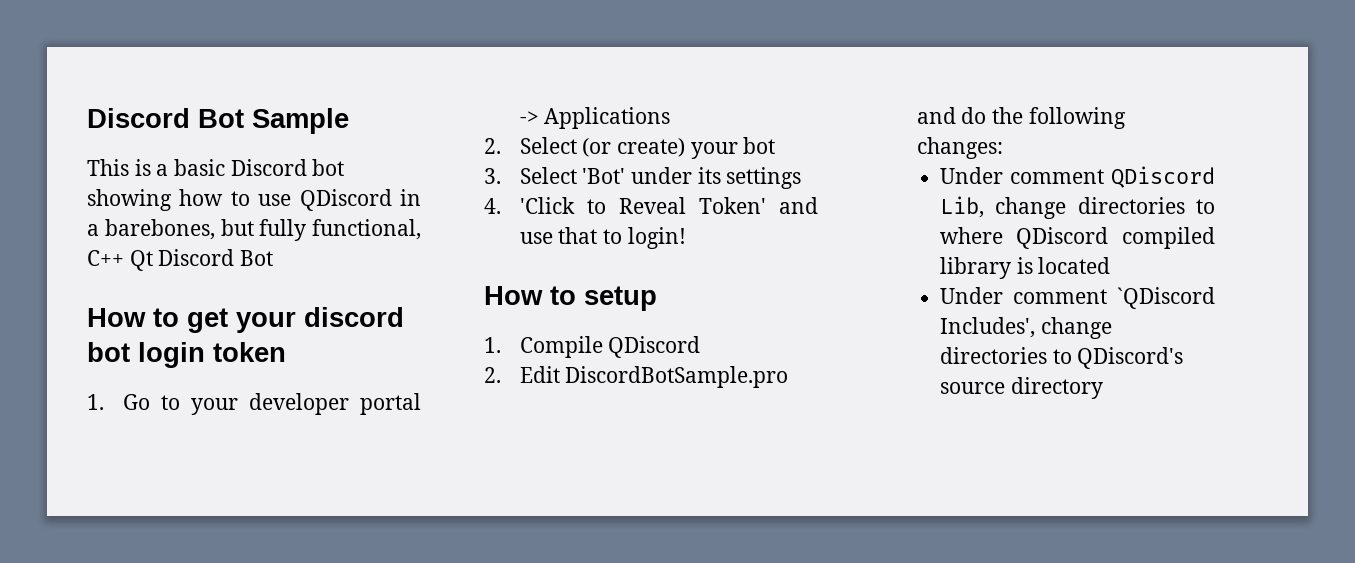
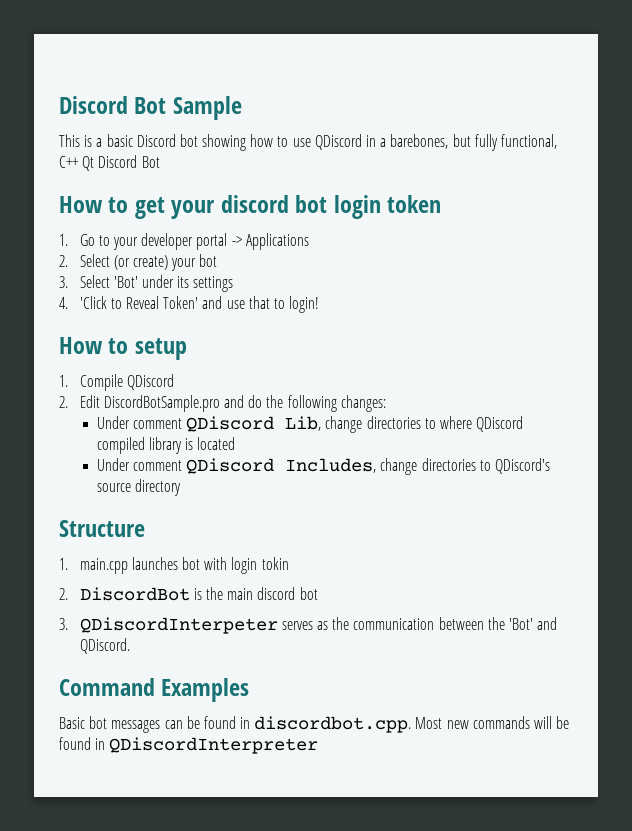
[1117,287,1215,309] [939,317,1035,338] `QDiscord Includes', -> [186,458,377,474] QDiscord Includes,
(1103, 388) none -> [59,520,145,537] [59,557,289,574] [59,587,318,601] [59,617,558,634] [79,638,130,654] [59,678,250,702] [59,716,570,733] [59,737,319,754] // Structure // 1. main.cpp launches bot with login tokin // 2. DiscordBot is the main discord bot // 3. QDiscordInterpeter serves as the communication between the 'Bot' and QDiscord. // Command Examples // Basic bot messages can be found in discordbot.cpp. Most new commands will be found in QDiscordInterpreter

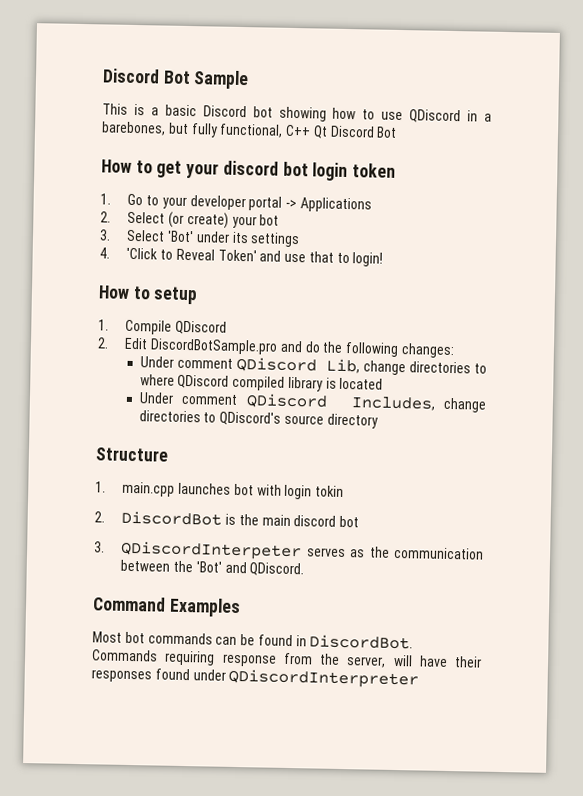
[59,716,161,733] Basic bot messages -> [92,631,213,645] Most bot commands
[254,716,570,733] [59,737,106,750] discordbot.cpp. Most new commands will be found in -> [309,634,414,650] [92,649,482,668] [91,668,226,683] DiscordBot. Commands requiring response from the server, will have their responses found under

